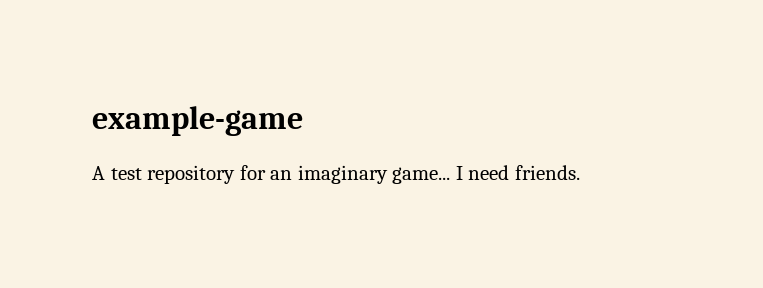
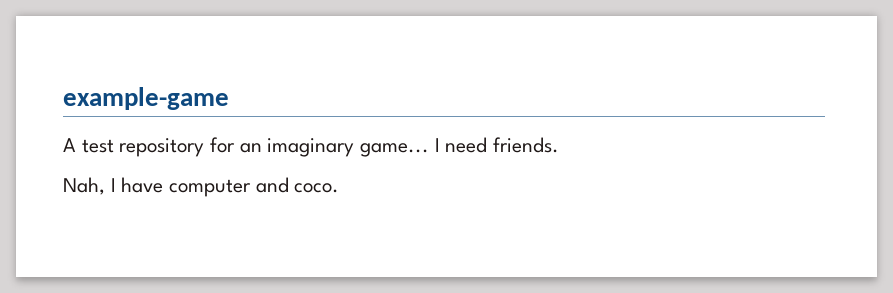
(580, 172) none -> [63,177,340,197] // Nah, I have computer and coco.

